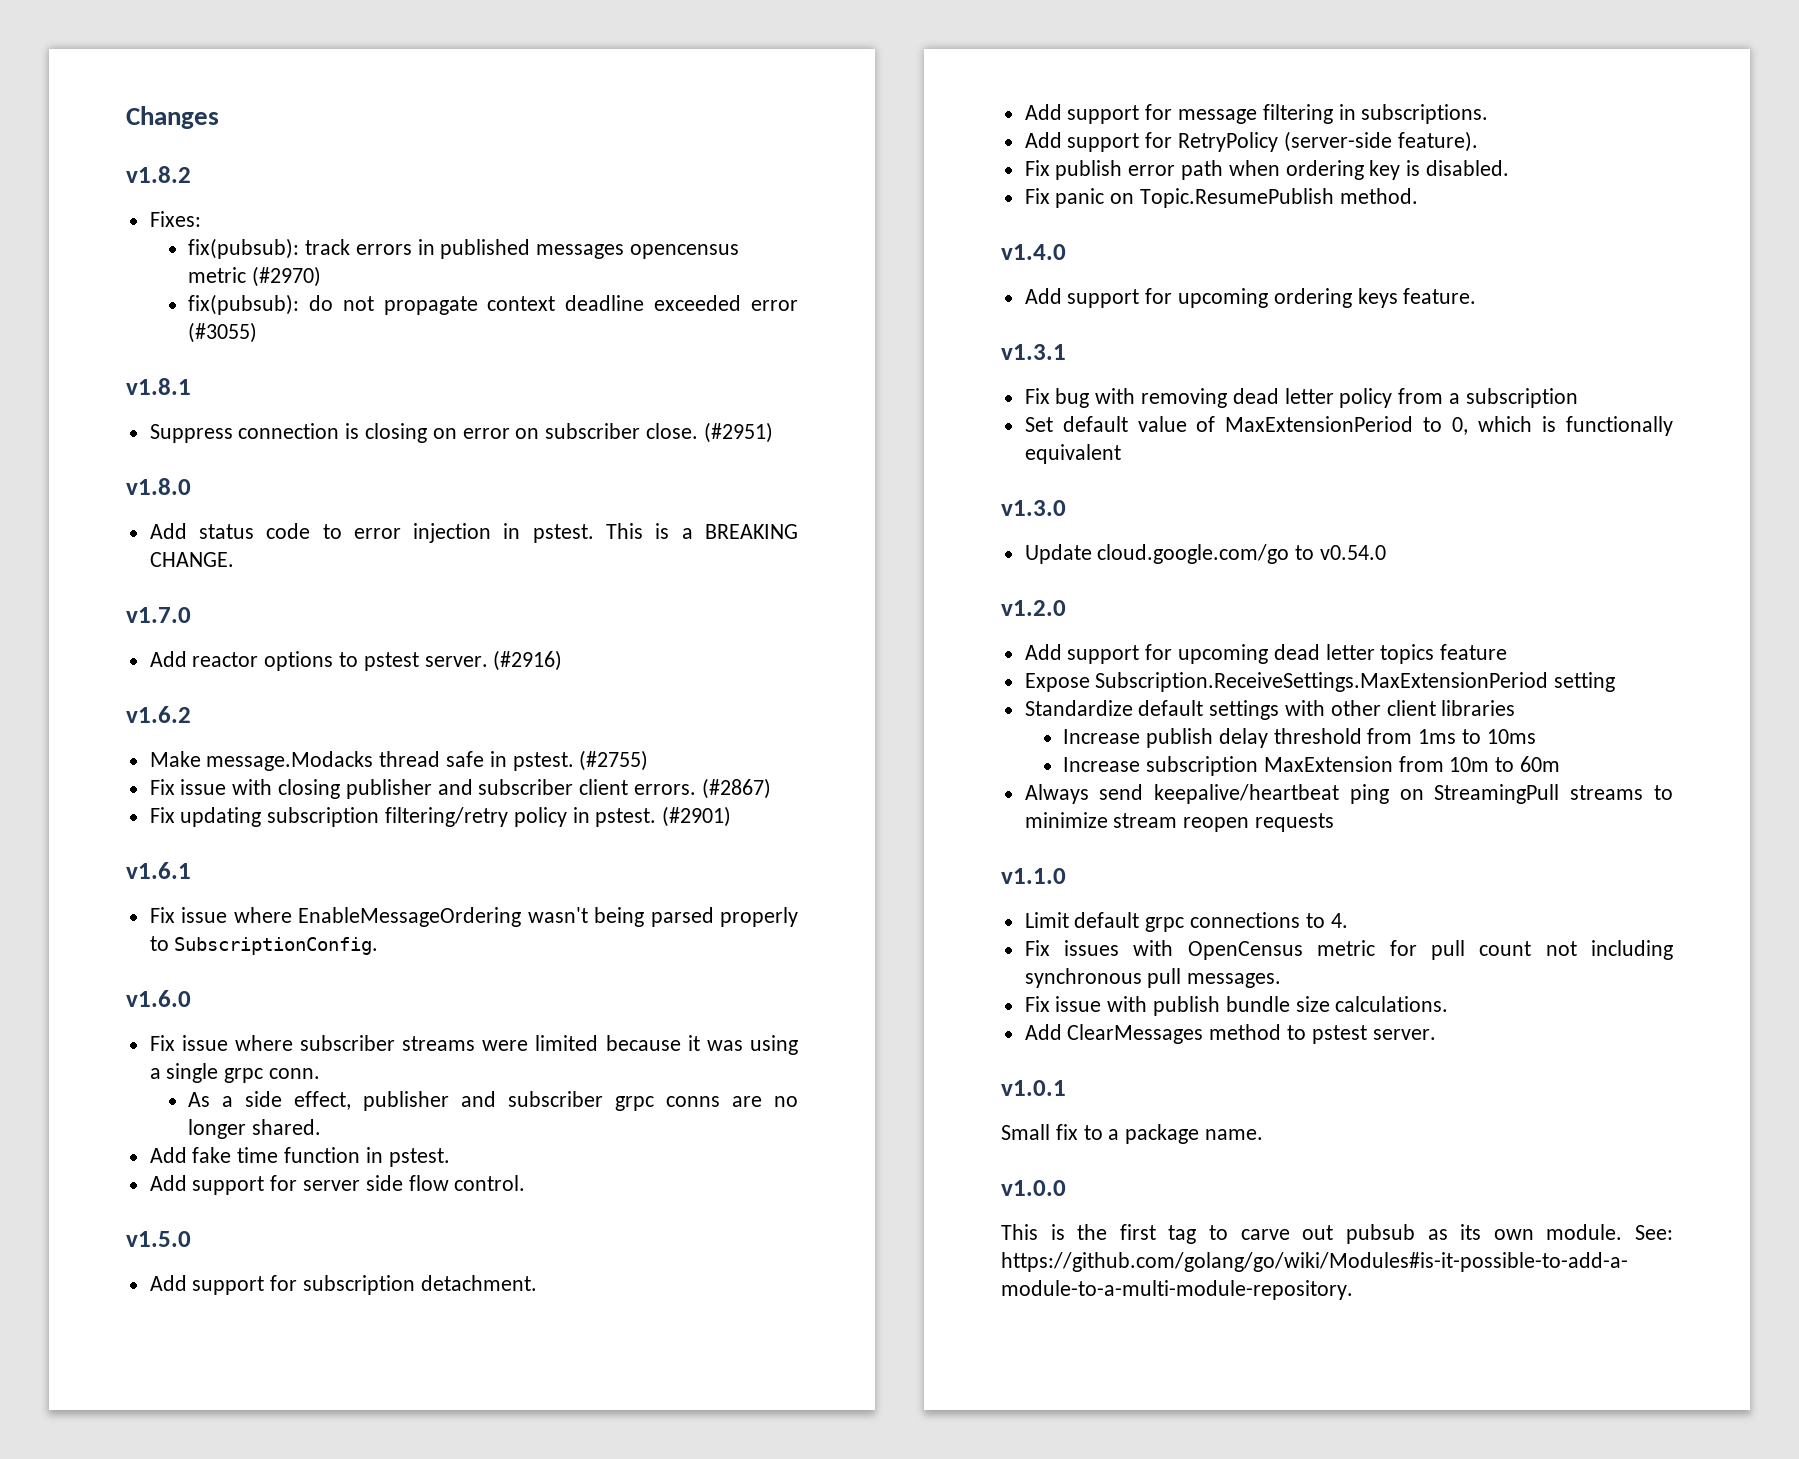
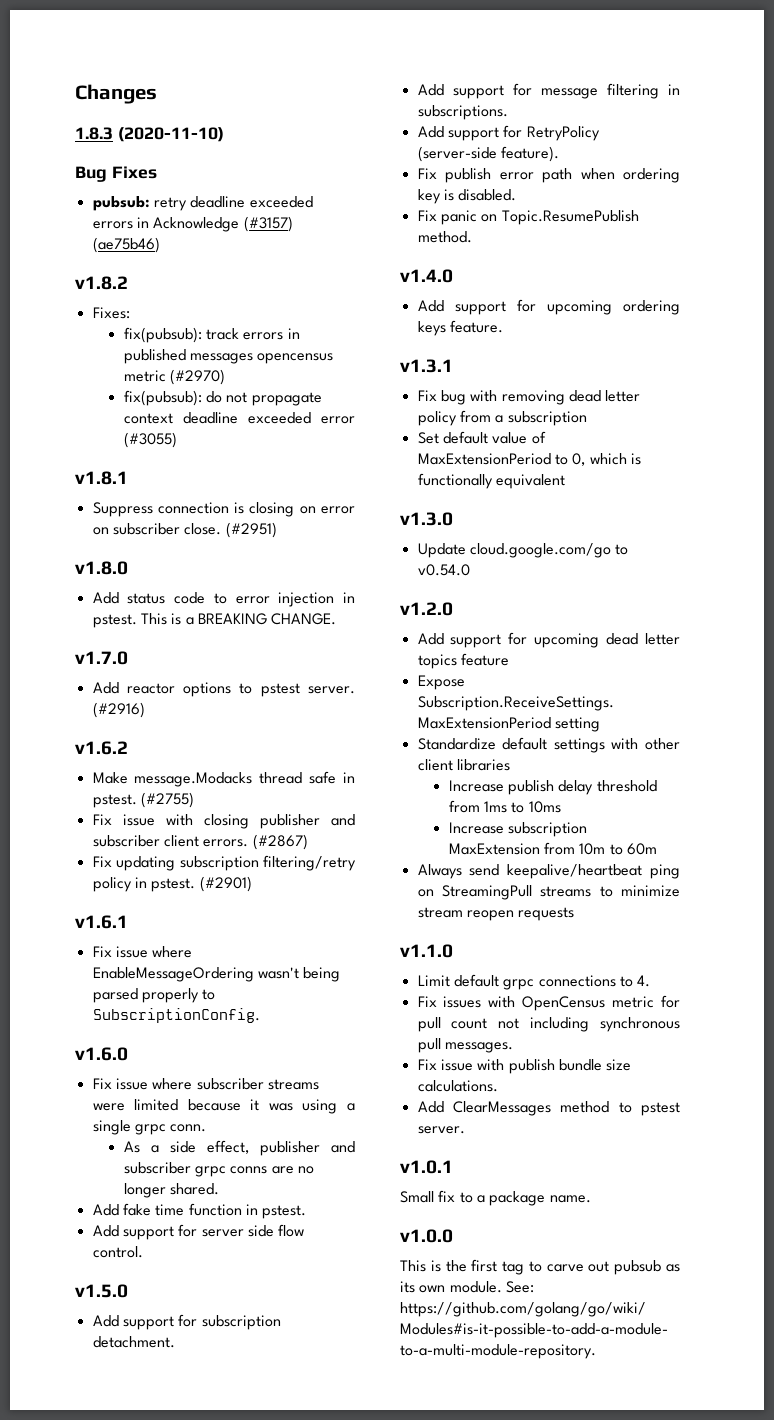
(219, 117) none -> [75,127,224,142] [75,166,157,182] [92,196,313,211] [92,216,293,232] [92,237,160,253] // 1.8.3 (2020-11-10) // Bug Fixes // pubsub: retry deadline exceeded errors in Acknowledge (#3157) (ae75b46)

